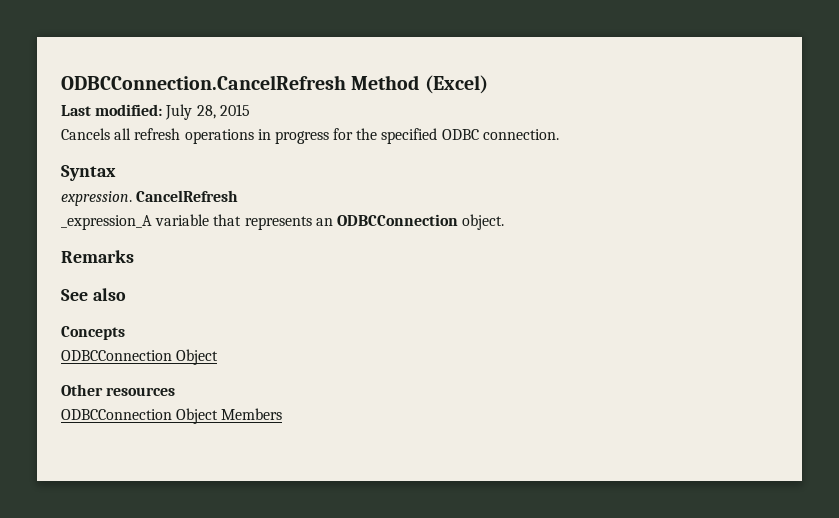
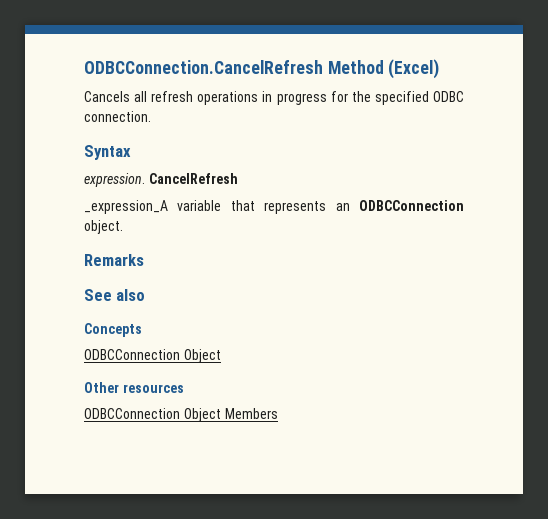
[61,104,250,120] // Last modified: July 28, 2015 -> (440, 69) none

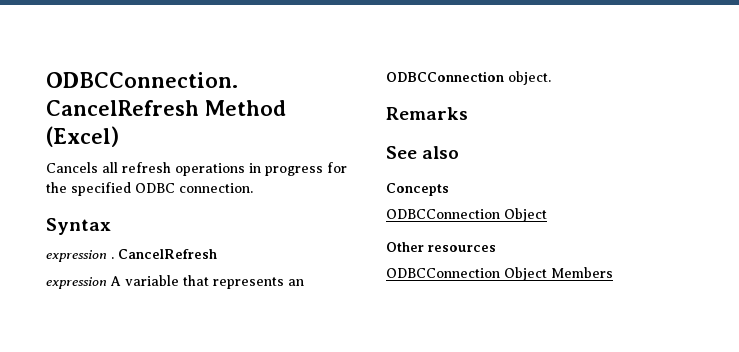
[84,173,145,187] expression. -> [46,250,114,262] expression .
[84,200,168,214] _expression_A -> [46,276,121,289] expression A

